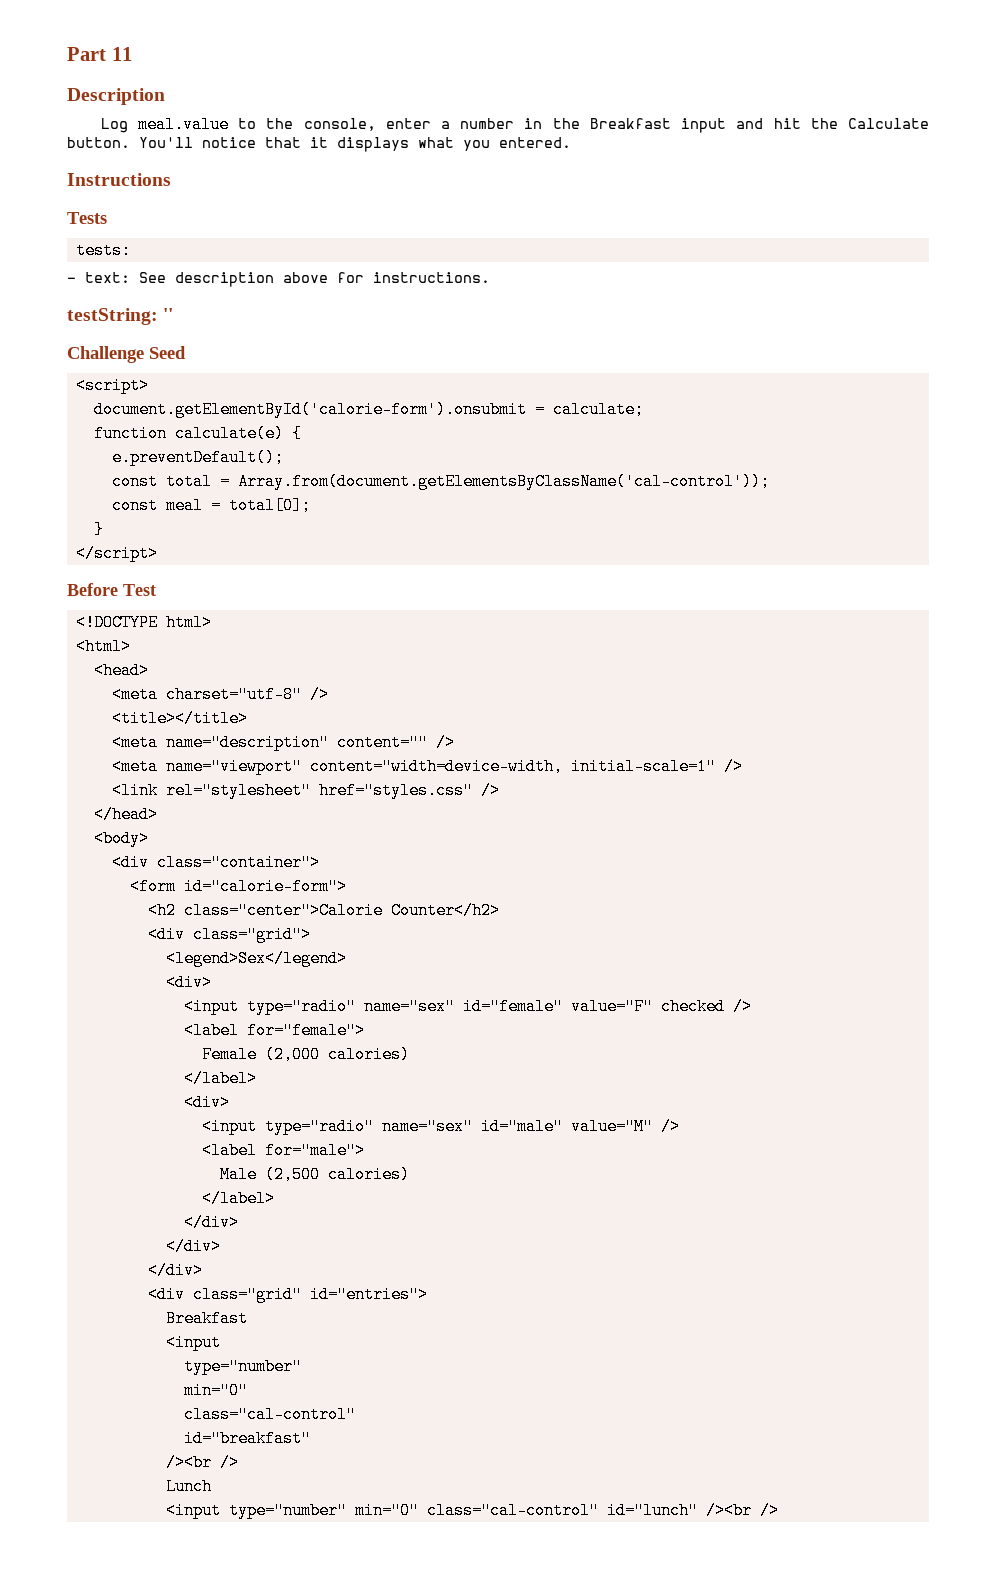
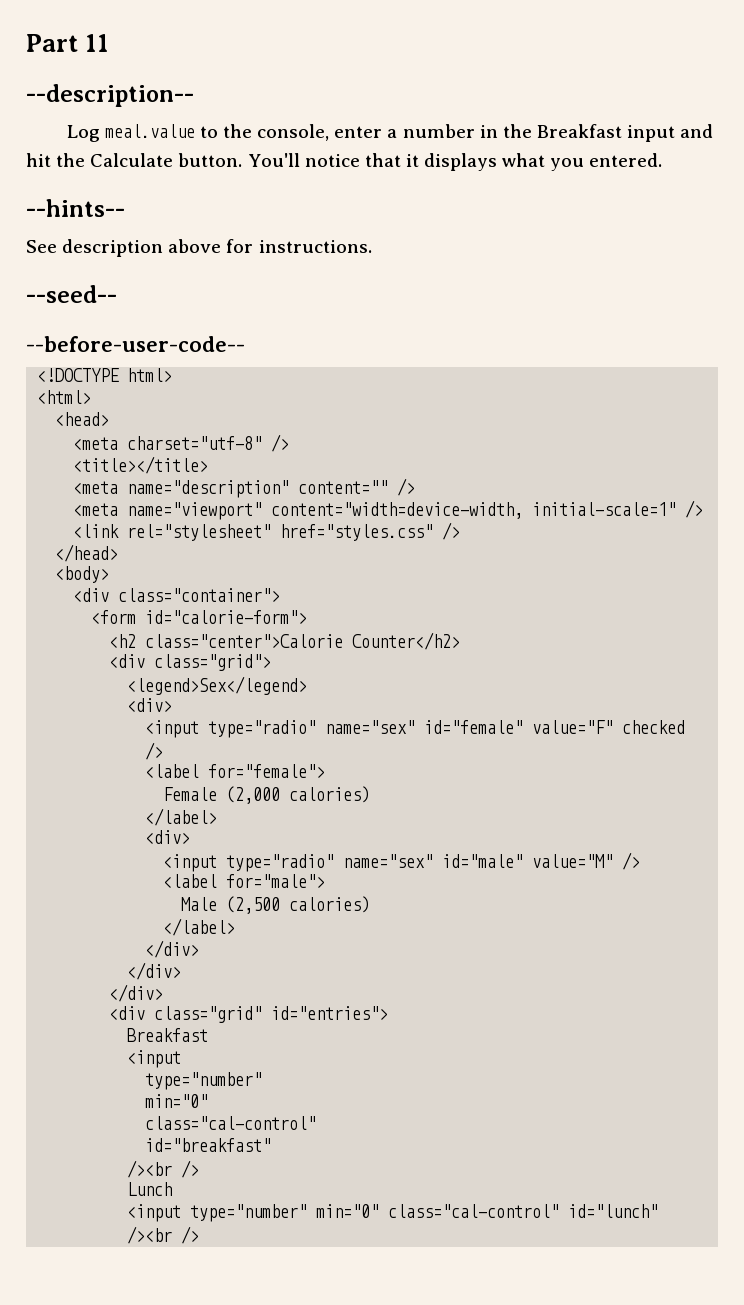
[67,88,165,105] Description -> [26,84,194,107] --description--
[67,173,171,186] [67,212,107,224] [75,242,131,259] [67,272,130,283] Instructions // Tests // tests: // - text: -> [26,199,125,217] --hints-- //
[67,308,174,325] [67,346,186,363] [75,377,149,394] [93,401,644,418] [93,425,302,442] [111,449,284,466] [111,473,770,490] [111,497,311,514] [93,521,104,538] [75,545,158,562] [67,583,156,596] testString: '' // Challenge Seed // <script> // document.getElementById('calorie-form').onsubmit = calculate; // function calculate(e) { // e.preventDefault(); // const total = Array.from(document.getElementsByClassName('cal-control')); // const meal = total[0]; // } // </script> // Before Test -> [26,285,117,303] [26,336,245,352] --seed-- // --before-user-code--

